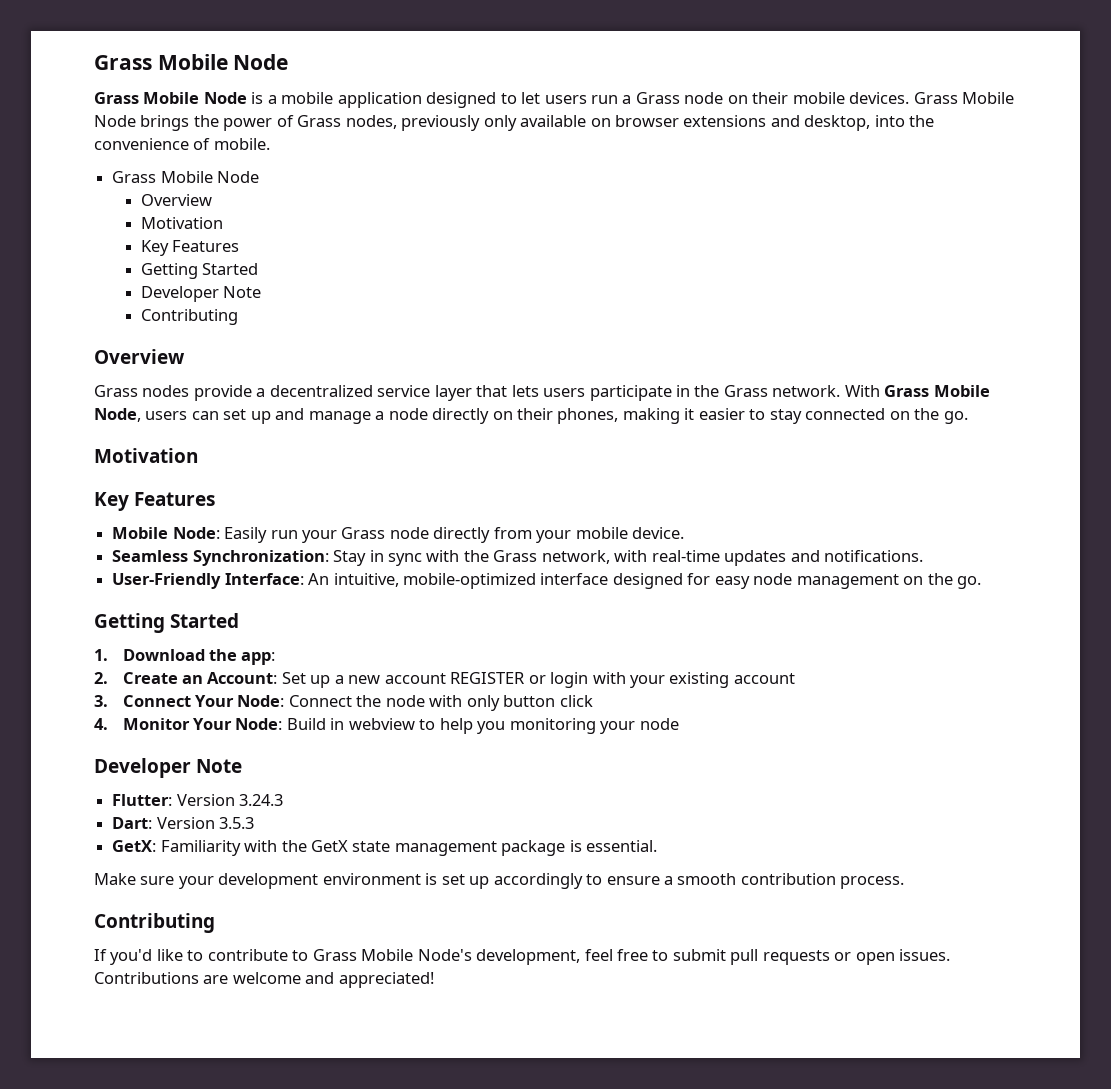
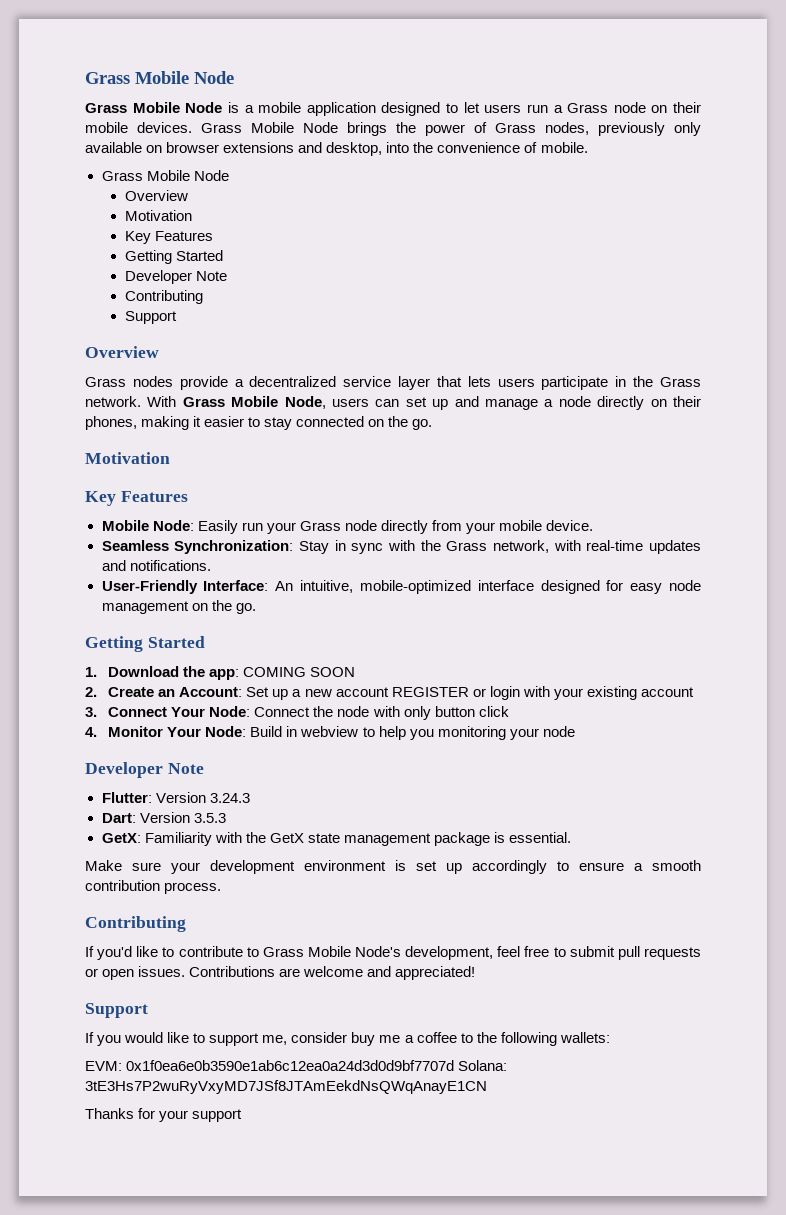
(238, 317) none -> [124,311,177,324] // Support
(276, 658) none -> [243,667,356,677] COMING SOON
(434, 980) none -> [85,1003,148,1018] [85,1032,610,1046] [85,1060,508,1071] [85,1080,487,1094] [85,1108,243,1122] // Support // If you would like to support me, consider buy me a coffee to the following wallets: // EVM: 0x1f0ea6e0b3590e1ab6c12ea0a24d3d0d9bf7707d Solana: 3tE3Hs7P2wuRyVxyMD7JSf8JTAmEekdNsQWqAnayE1CN // Thanks for your support

